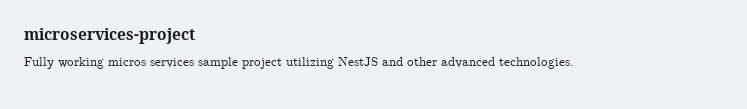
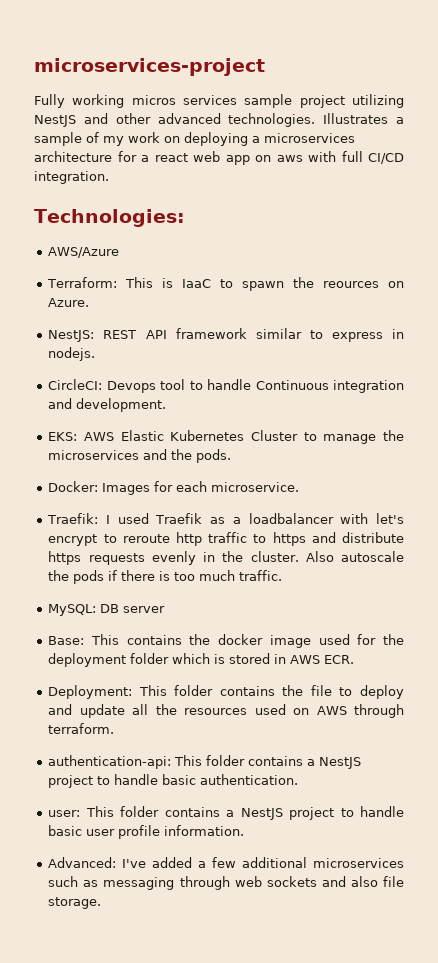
(574, 63) none -> [323,113,404,124] [34,132,355,146] [34,151,404,165] [34,171,109,184] [34,209,185,227] [48,247,120,258] [47,277,404,291] [48,298,90,307] [48,328,405,342] [48,347,96,361] [48,379,404,393] [48,398,167,412] [48,430,404,444] [48,449,232,463] [48,481,300,495] [47,513,404,524] [48,532,404,546] [48,551,404,565] [48,570,283,584] [48,604,166,616] [48,634,404,648] [48,653,355,667] [48,685,404,699] [48,704,404,718] [48,723,115,734] [48,755,362,769] [48,774,299,788] [48,806,404,820] [48,825,245,839] [48,857,404,868] [48,876,404,890] [48,897,102,909] Illustrates a sample of my work on deploying a microservices architecture for a react web app on aws with full CI/CD integration. // Technologies: // AWS/Azure // Terraform: This is IaaC to spawn the reources on Azure. // NestJS: REST API framework similar to express in nodejs. // CircleCI: Devops tool to handle Continuous integration and development. // EKS: AWS Elastic Kubernetes Cluster to manage the microservices and the pods. // Docker: Images for each microservice. // Traefik: I used Traefik as a loadbalancer with let's encrypt to reroute http traffic to https and distribute https requests evenly in the cluster. Also autoscale the pods if there is too much traffic. // MySQL: DB server // Base: This contains the docker image used for the deployment folder which is stored in AWS ECR. // Deployment: This folder contains the file to deploy and update all the resources used on AWS through terraform. // authentication-api: This folder contains a NestJS project to handle basic authentication. // user: This folder contains a NestJS project to handle basic user profile information. // Advanced: I've added a few additional microservices such as messaging through web sockets and also file storage.

